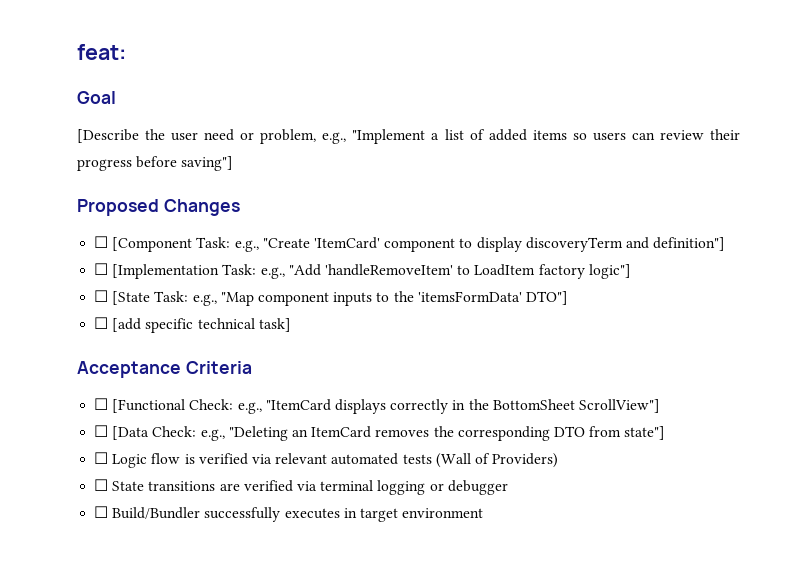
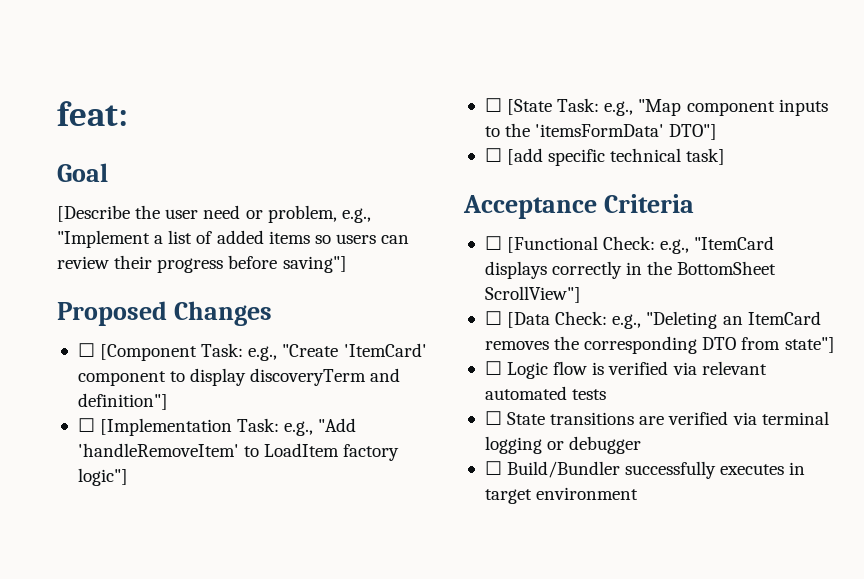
[435,453,559,468] (Wall of Providers) -> (607, 394) none

